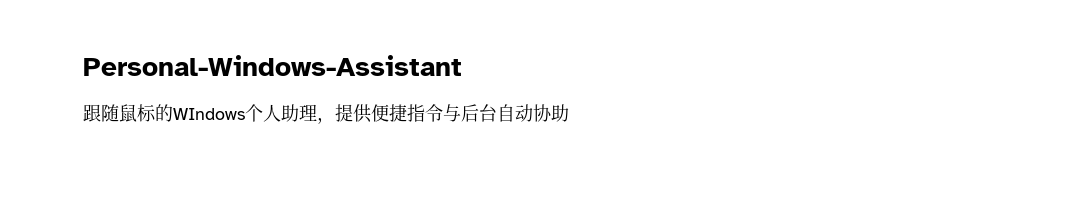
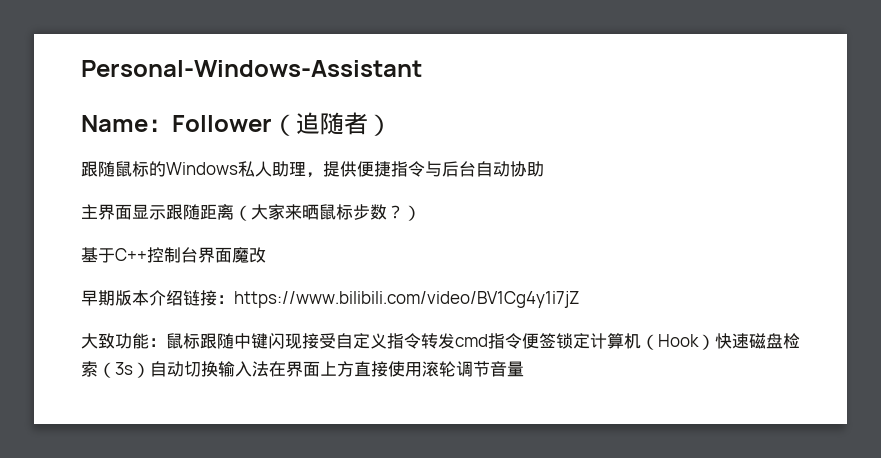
(462, 65) none -> [81,112,392,136] // Name：Follower（追随者）
[173,104,263,122] WIndows个 -> [166,161,255,177] Windows私
(569, 113) none -> [81,204,421,221] [81,247,266,263] [81,290,579,308] [81,333,800,350] [81,361,524,378] // 主界面显示跟随距离（大家来晒鼠标步数？） // 基于C++控制台界面魔改 // 早期版本介绍链接：https://www.bilibili.com/video/BV1Cg4y1i7jZ // 大致功能：鼠标跟随中键闪现接受自定义指令转发cmd指令便签锁定计算机（Hook）快速磁盘检索（3s）自动切换输入法在界面上方直接使用滚轮调节音量

